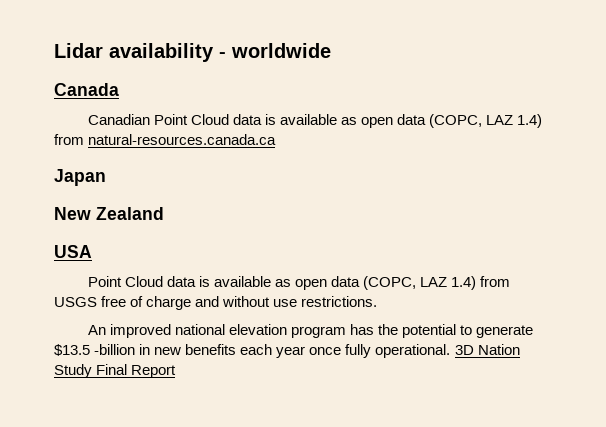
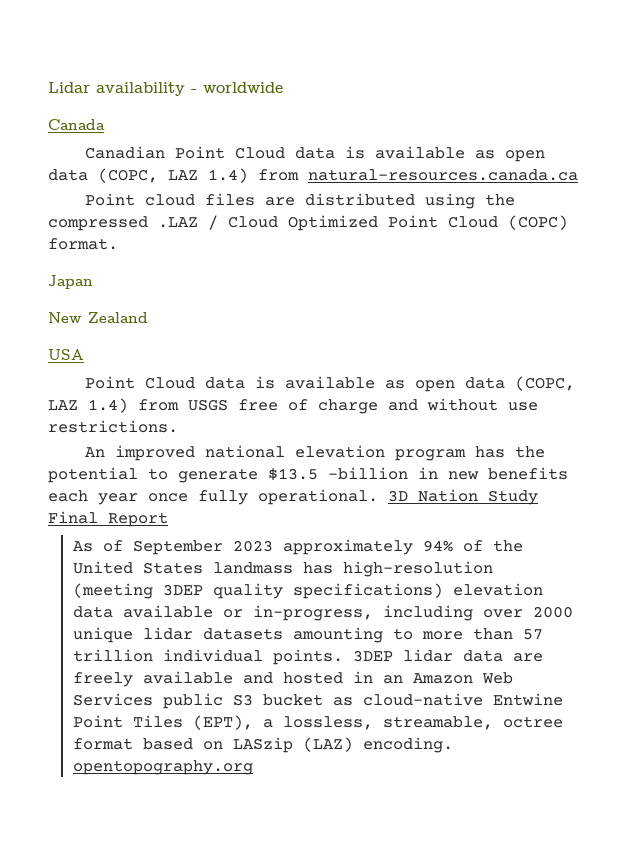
(277, 139) none -> [84,193,515,209] [48,215,568,231] [48,238,118,250] // Point cloud files are distributed using the compressed .LAZ / Cloud Optimized Point Cloud (COPC) format.
(177, 371) none -> [72,539,523,555] [72,561,493,577] [72,583,543,599] [72,605,573,621] [72,627,543,643] [72,649,543,665] [72,671,513,687] [72,693,563,709] [72,715,563,730] [72,737,453,753] [72,760,253,775] // As of September 2023 approximately 94% of the United States landmass has high-resolution (meeting 3DEP quality specifications) elevation data available or in-progress, including over 2000 unique lidar datasets amounting to more than 57 trillion individual points. 3DEP lidar data are freely available and hosted in an Amazon Web Services public S3 bucket as cloud-native Entwine Point Tiles (EPT), a lossless, streamable, octree format based on LASzip (LAZ) encoding. opentopography.org

